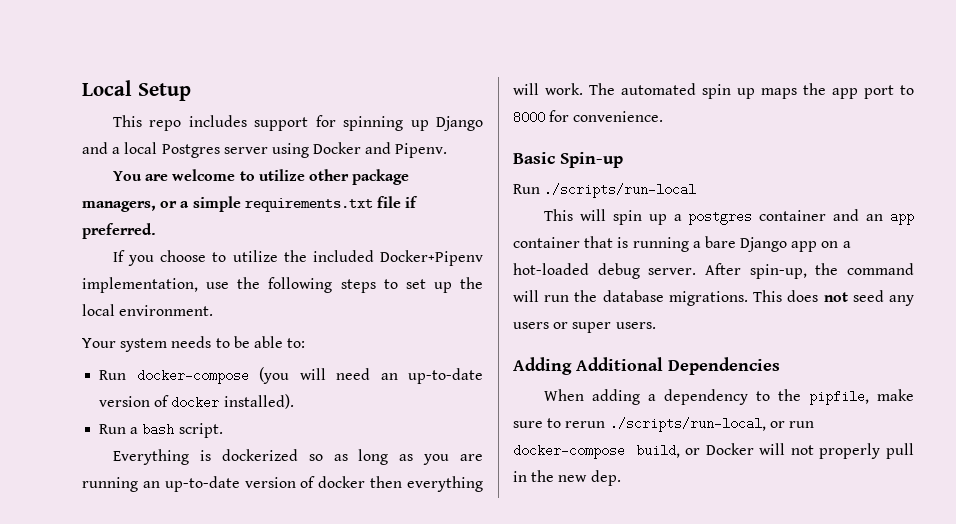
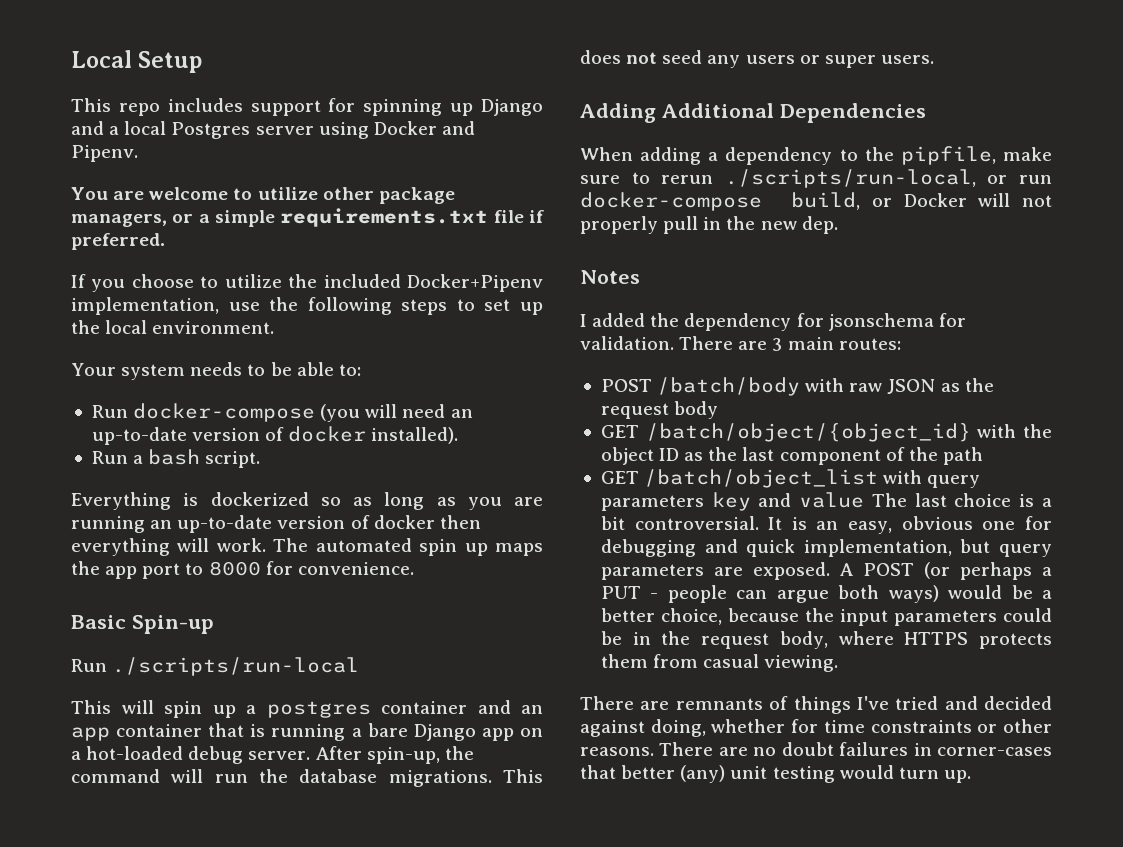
(621, 478) none -> [580,270,640,284] [580,313,966,331] [580,336,901,351] [600,377,994,396] [600,401,719,419] [600,423,1052,442] [600,447,983,465] [600,469,981,488] [600,492,1052,511] [600,516,1052,534] [600,539,1052,557] [600,562,1052,580] [600,585,1052,603] [600,608,1052,626] [600,631,1052,649] [600,654,839,672] [580,696,1052,714] [580,719,1052,737] [580,742,1052,756] [580,765,971,783] // Notes // I added the dependency for jsonschema for validation. There are 3 main routes: // POST /batch/body with raw JSON as the request body // GET /batch/object/{object_id} with the object ID as the last component of the path // GET /batch/object_list with query parameters key and value The last choice is a bit controversial. It is an easy, obvious one for debugging and quick implementation, but query parameters are exposed. A POST (or perhaps a PUT - people can argue both ways) would be a better choice, because the input parameters could be in the request body, where HTTPS protects them from casual viewing. // There are remnants of things I've tried and decided against doing, whether for time constraints or other reasons. There are no doubt failures in corner-cases that better (any) unit testing would turn up.

